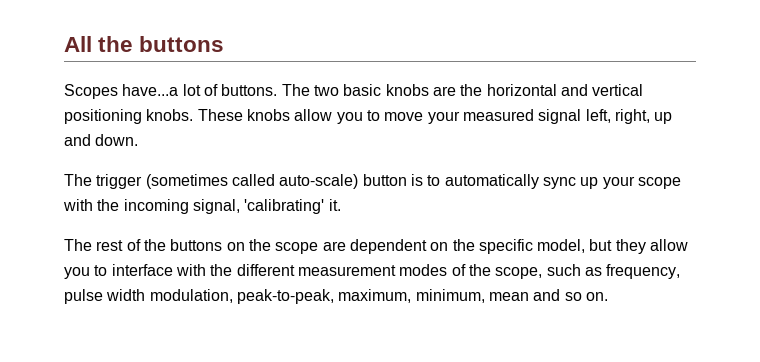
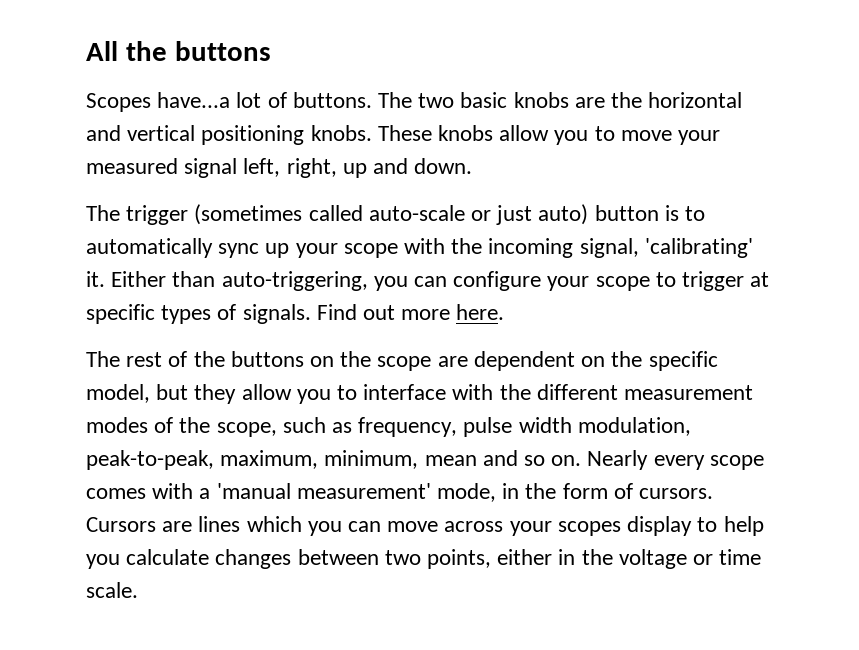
[279,174,359,189] auto-scale) -> [368,204,589,225] auto-scale or just auto)
(341, 205) none -> [111,271,770,291] [86,304,505,324] Either than auto-triggering, you can configure your scope to trigger at specific types of signals. Find out more here.
(608, 296) none -> [587,450,764,470] [86,483,714,502] [86,516,764,536] [86,549,762,569] [86,582,138,598] Nearly every scope comes with a 'manual measurement' mode, in the form of cursors. Cursors are lines which you can move across your scopes display to help you calculate changes between two points, either in the voltage or time scale.

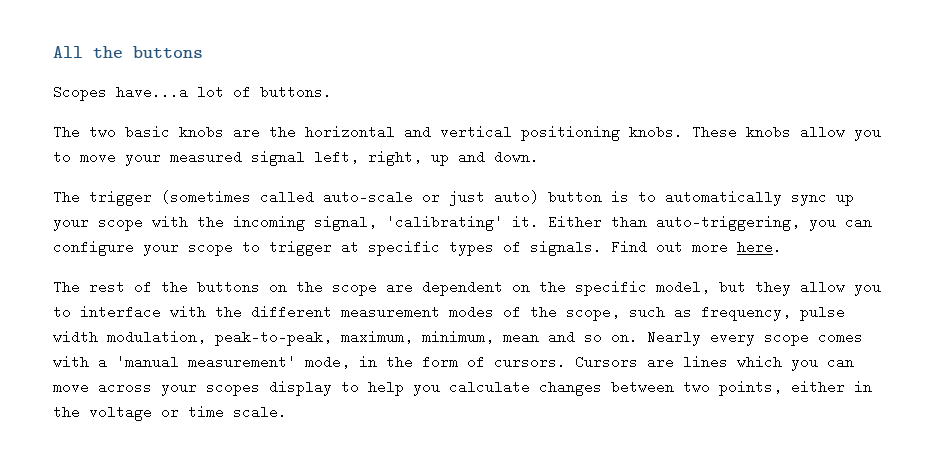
(372, 100) none -> (332, 92) //

